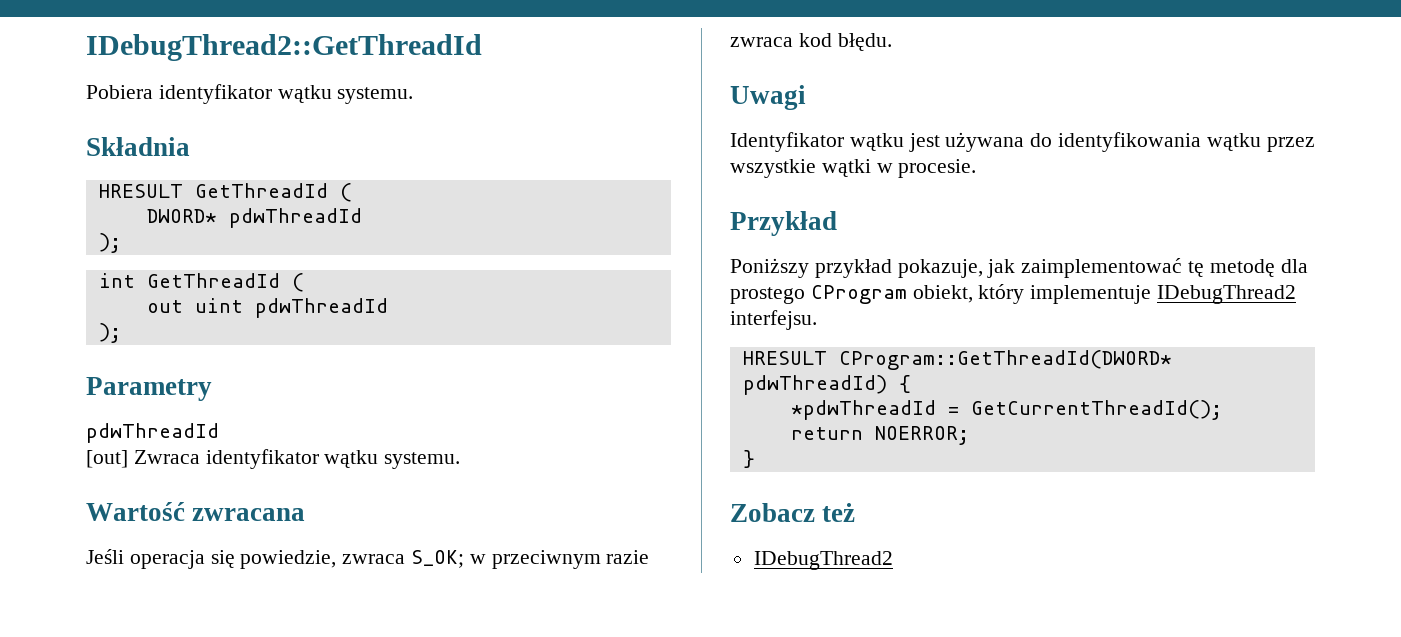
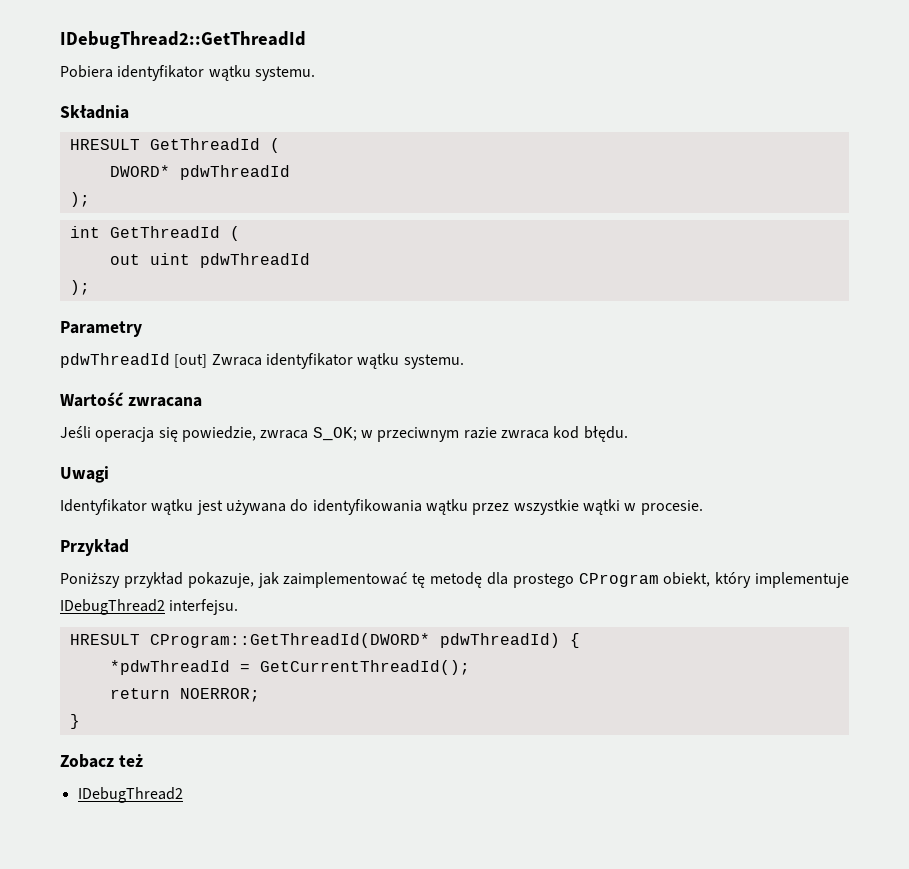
(219, 433) // -> (170, 360) none

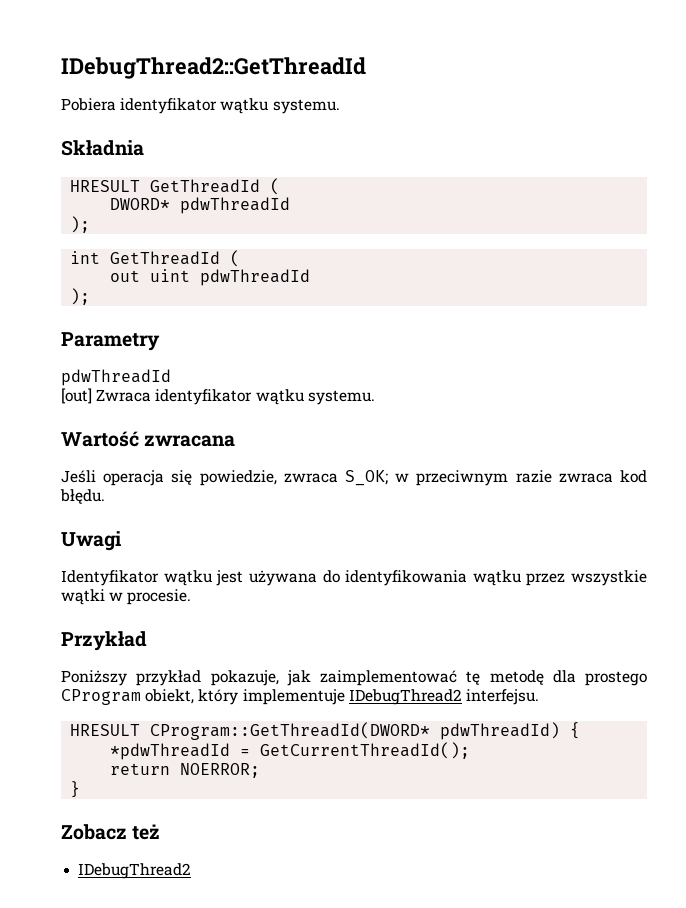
(170, 360) none -> (171, 377) //

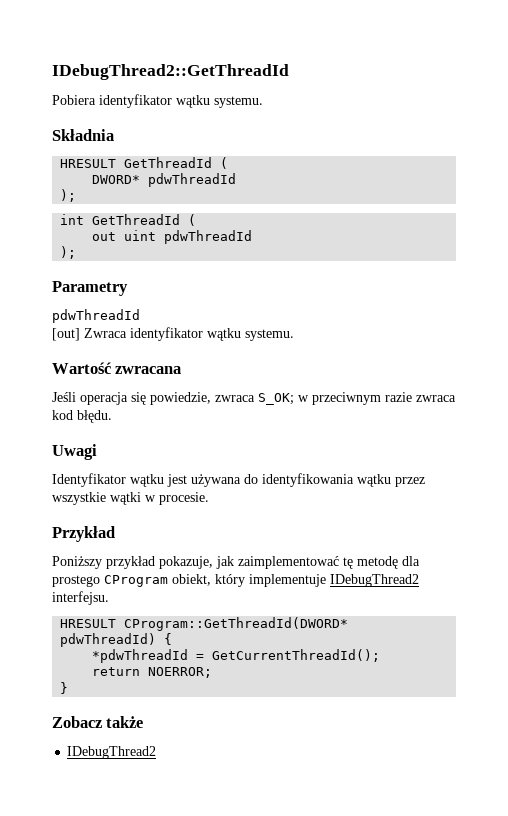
[132,824,160,840] też -> [106,716,144,728] także

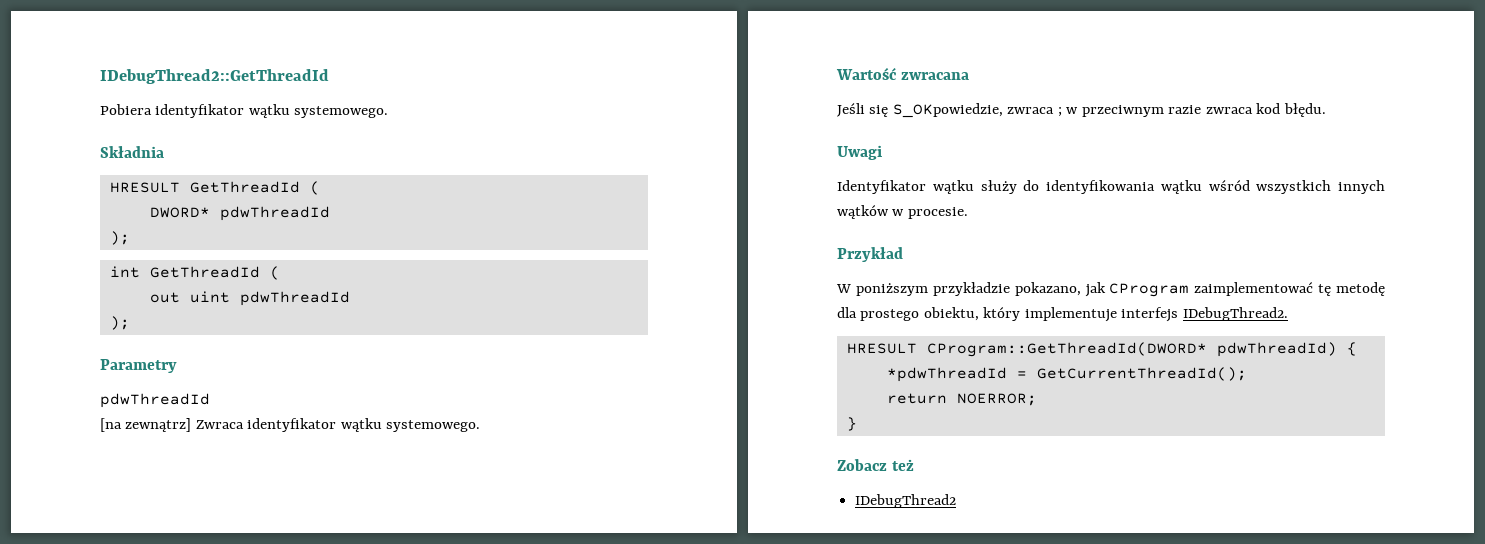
[214,96,263,108] systemu. -> [294,106,389,118] systemowego.
[52,328,80,341] [out] -> [100,418,192,432] [na zewnątrz]
[245,329,294,341] systemu. -> [386,420,481,432] systemowego.
[80,392,294,405] operacja się powiedzie, zwraca S_OK; -> [869,103,1062,118] się S_OKpowiedzie, zwraca ;
[167,474,241,487] jest używana -> [980,180,1017,194] służy
[395,477,425,487] [52,492,141,505] przez wszystkie wątki -> [1208,180,1385,194] [837,205,889,219] wśród wszystkich innych wątków
[52,556,234,569] Poniższy przykład pokazuje, jak -> [836,282,1190,297] W poniższym przykładzie pokazano, jak CProgram
[104,574,419,587] [52,591,109,605] CProgram obiekt, który implementuje IDebugThread2 interfejsu. -> [923,307,1288,322] obiektu, który implementuje interfejs IDebugThread2.
[106,716,144,728] także -> [891,459,914,471] też

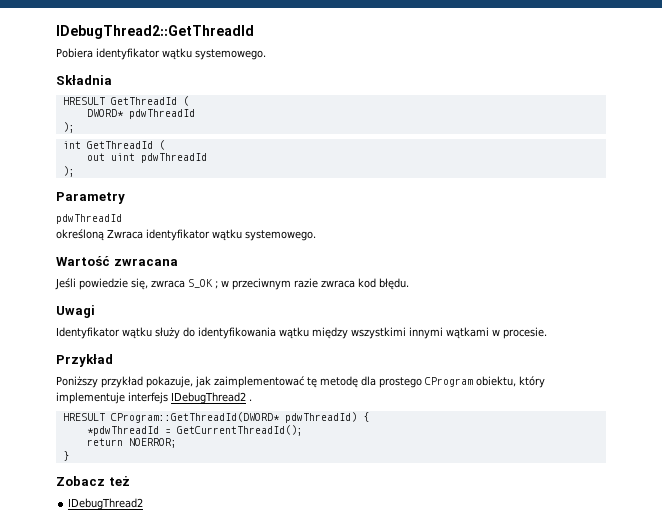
[100,418,192,432] [na zewnątrz] -> [56,229,104,241] określoną
[869,103,1055,118] się S_OKpowiedzie, zwraca -> [79,278,213,290] powiedzie się, zwraca S_OK
[1208,180,1385,194] [837,205,889,219] wśród wszystkich innych wątków -> [312,327,489,339] między wszystkimi innymi wątkami
[836,282,1190,297] W poniższym przykładzie pokazano, jak CProgram -> [56,376,211,388] Poniższy przykład pokazuje, jak
(920, 315) none -> [425,377,473,387] CProgram
[1182,307,1288,321] IDebugThread2. -> [171,392,252,404] IDebugThread2 .

